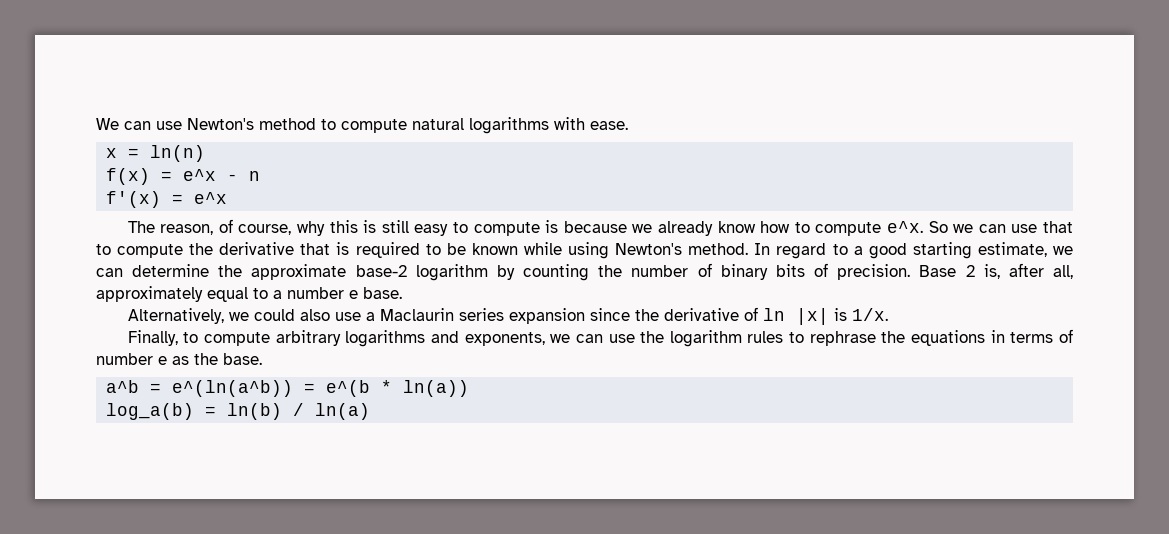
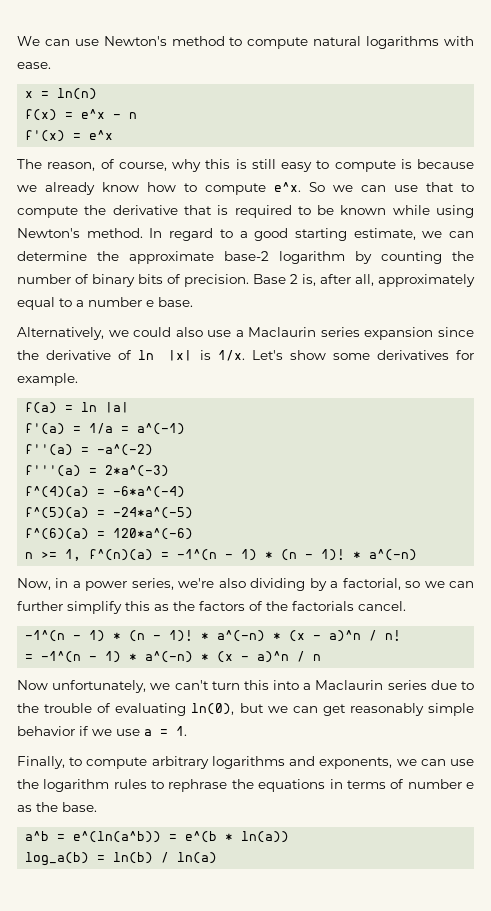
(888, 314) none -> [251,350,474,360] [17,373,78,386] [25,402,130,414] [25,423,186,435] [25,444,154,456] [25,465,170,477] [25,486,186,498] [25,507,194,519] [25,528,194,540] [25,549,418,561] [17,578,474,591] [17,601,406,614] [25,630,402,642] [25,651,322,663] [17,680,475,693] [17,703,475,716] [17,726,187,736] Let's show some derivatives for example. // f(a) = ln |a| // f'(a) = 1/a = a^(-1) // f''(a) = -a^(-2) // f'''(a) = 2*a^(-3) // f^(4)(a) = -6*a^(-4) // f^(5)(a) = -24*a^(-5) // f^(6)(a) = 120*a^(-6) // n >= 1, f^(n)(a) = -1^(n - 1) * (n - 1)! * a^(-n) // Now, in a power series, we're also dividing by a factorial, so we can further simplify this as the factors of the factorials cancel. // -1^(n - 1) * (n - 1)! * a^(-n) * (x - a)^n / n! // = -1^(n - 1) * a^(-n) * (x - a)^n / n // Now unfortunately, we can't turn this into a Maclaurin series due to the trouble of evaluating ln(0), but we can get reasonably simple behavior if we use a = 1.

